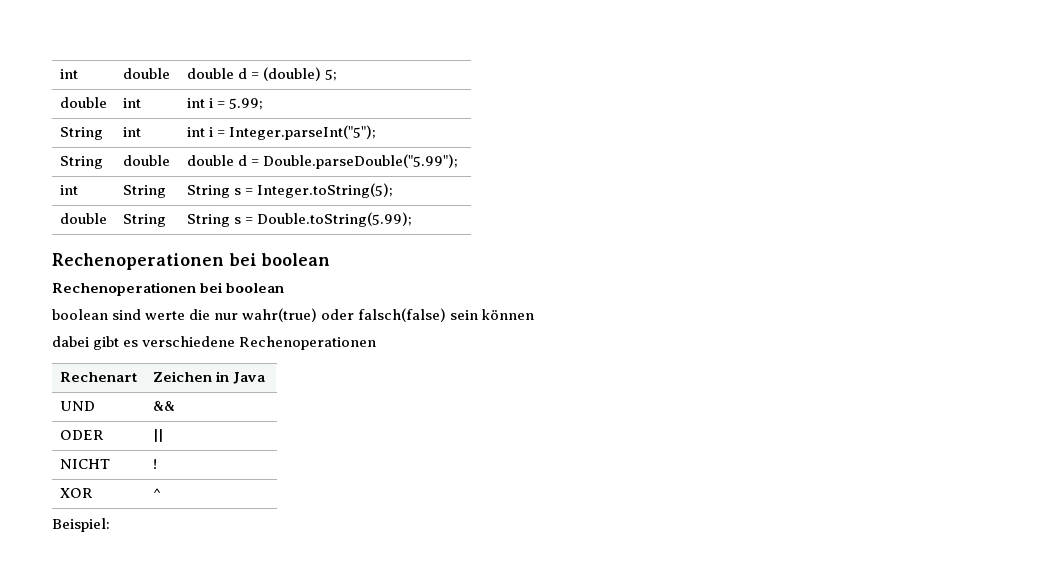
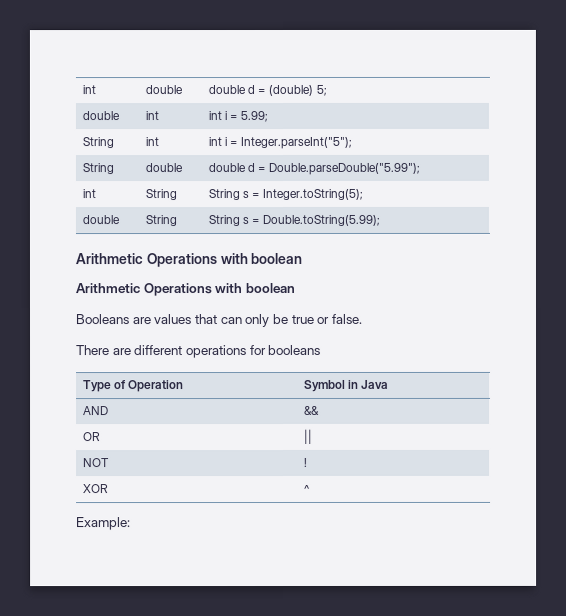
[52,253,331,270] [52,282,285,296] [52,308,535,322] [52,336,377,350] [59,372,137,382] [152,371,212,382] Rechenoperationen bei boolean // Rechenoperationen bei boolean // boolean sind werte die nur wahr(true) oder falsch(false) sein können // dabei gibt es verschiedene Rechenoperationen // Rechenart | Zeichen -> [75,252,303,268] [75,282,295,297] [76,313,363,328] [76,344,322,359] [82,380,185,393] [303,379,346,392] Arithmetic Operations with boolean // Arithmetic Operations with boolean // Booleans are values that can only be true or false. // There are different operations for booleans // Type of Operation | Symbol
[59,401,95,411] UND -> [82,406,109,416] AND
[59,430,104,440] ODER -> [82,432,101,442] OR
[59,459,110,469] NICHT -> [82,458,110,468] NOT
[52,518,110,532] Beispiel: -> [76,517,131,531] Example:

